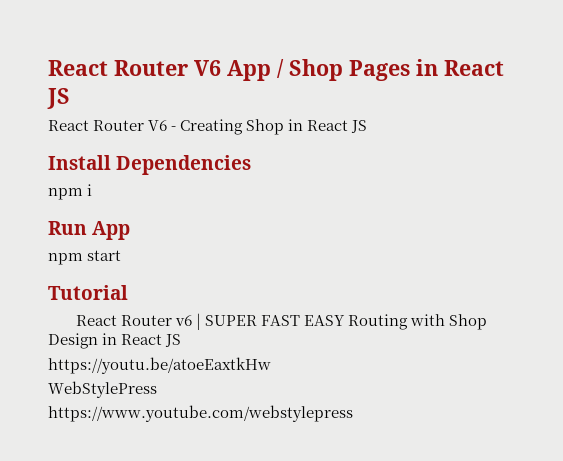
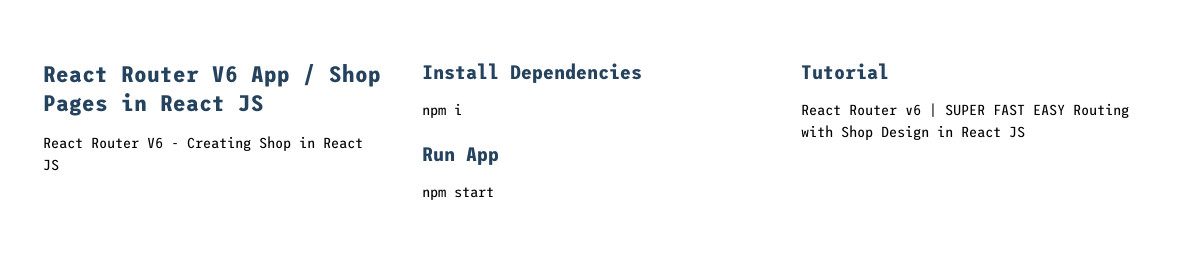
[48,357,271,374] [48,381,157,398] [48,405,353,422] // https://youtu.be/atoeEaxtkHw // WebStylePress // https://www.youtube.com/webstylepress -> (1025, 132) none

